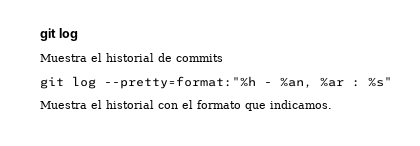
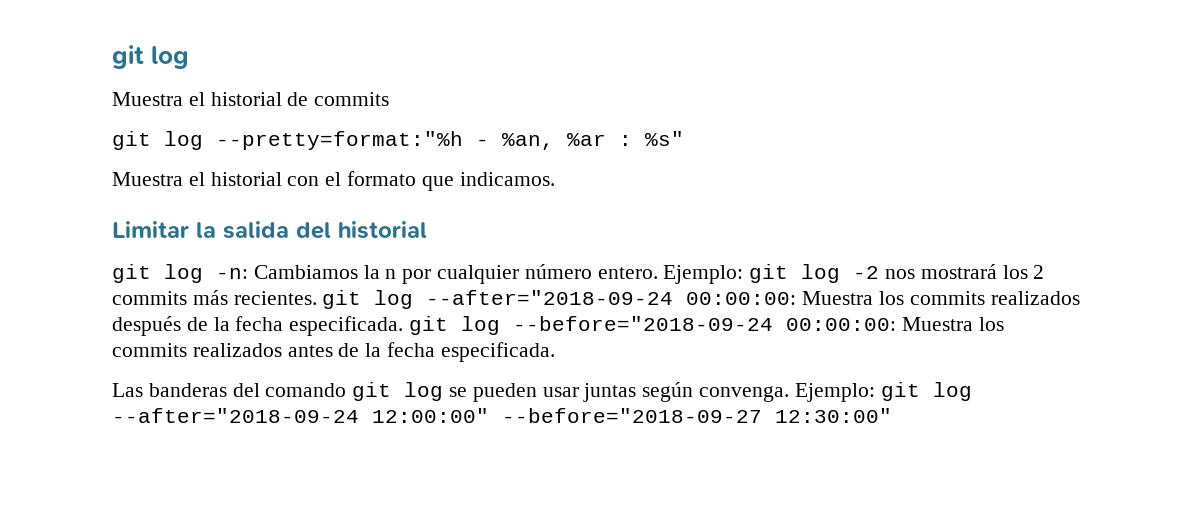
(332, 104) none -> [112,221,427,239] [112,264,1045,284] [112,290,1080,309] [112,316,1004,336] [112,342,555,362] [112,382,972,402] [112,408,892,423] // Limitar la salida del historial // git log -n: Cambiamos la n por cualquier número entero. Ejemplo: git log -2 nos mostrará los 2 commits más recientes. git log --after="2018-09-24 00:00:00: Muestra los commits realizados después de la fecha especificada. git log --before="2018-09-24 00:00:00: Muestra los commits realizados antes de la fecha especificada. // Las banderas del comando git log se pueden usar juntas según convenga. Ejemplo: git log --after="2018-09-24 12:00:00" --before="2018-09-27 12:30:00"

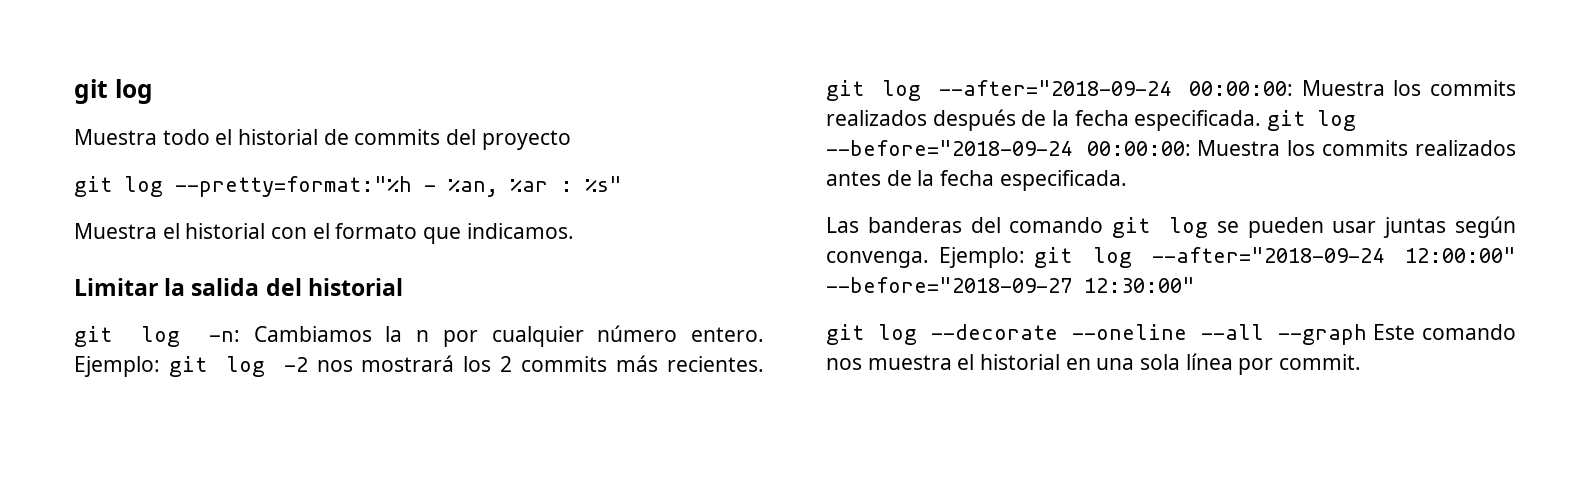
(183, 99) none -> [162,129,210,145] todo
(390, 99) none -> [446,129,571,150] del proyecto
(892, 415) none -> [826,324,1516,345] [826,353,1362,375] // git log --decorate --oneline --all --graph Este comando nos muestra el historial en una sola línea por commit.

